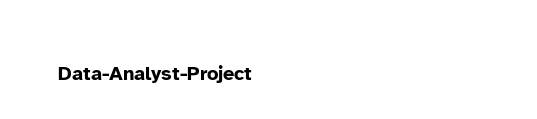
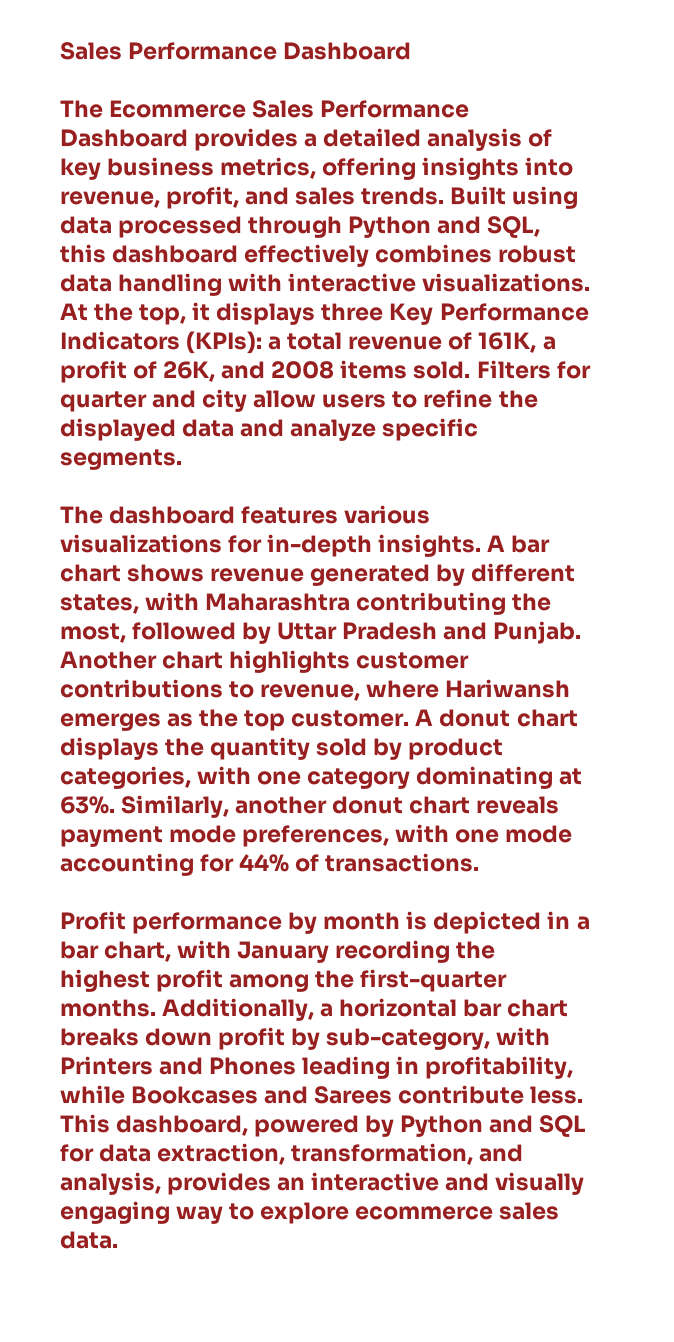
[58,65,252,83] Data-Analyst-Project -> [60,42,412,60] [60,100,470,118] [60,128,553,151] [60,157,574,180] [60,186,579,209] [60,216,541,238] [60,244,577,267] [60,273,591,296] [60,302,589,325] [60,331,556,354] [60,360,591,383] [60,389,538,412] [60,418,479,441] [60,449,182,470] [60,505,431,524] [60,534,551,557] [60,563,576,586] [60,592,552,615] [60,621,582,644] [60,650,470,673] [60,679,571,701] [60,709,578,731] [60,737,504,760] [60,766,583,789] [60,795,560,818] [60,824,573,847] [60,853,480,876] [60,911,590,934] [60,940,496,963] [60,969,508,992] [60,998,569,1021] [60,1027,551,1050] [60,1056,574,1079] [60,1085,584,1104] [60,1114,587,1137] [60,1143,524,1165] [60,1172,585,1195] [60,1201,560,1224] [60,1231,118,1249] Sales Performance Dashboard // The Ecommerce Sales Performance Dashboard provides a detailed analysis of key business metrics, offering insights into revenue, profit, and sales trends. Built using data processed through Python and SQL, this dashboard effectively combines robust data handling with interactive visualizations. At the top, it displays three Key Performance Indicators (KPIs): a total revenue of 161K, a profit of 26K, and 2008 items sold. Filters for quarter and city allow users to refine the displayed data and analyze specific segments. // The dashboard features various visualizations for in-depth insights. A bar chart shows revenue generated by different states, with Maharashtra contributing the most, followed by Uttar Pradesh and Punjab. Another chart highlights customer contributions to revenue, where Hariwansh emerges as the top customer. A donut chart displays the quantity sold by product categories, with one category dominating at 63%. Similarly, another donut chart reveals payment mode preferences, with one mode accounting for 44% of transactions. // Profit performance by month is depicted in a bar chart, with January recording the highest profit among the first-quarter months. Additionally, a horizontal bar chart breaks down profit by sub-category, with Printers and Phones leading in profitability, while Bookcases and Sarees contribute less. This dashboard, powered by Python and SQL for data extraction, transformation, and analysis, provides an interactive and visually engaging way to explore ecommerce sales data.

